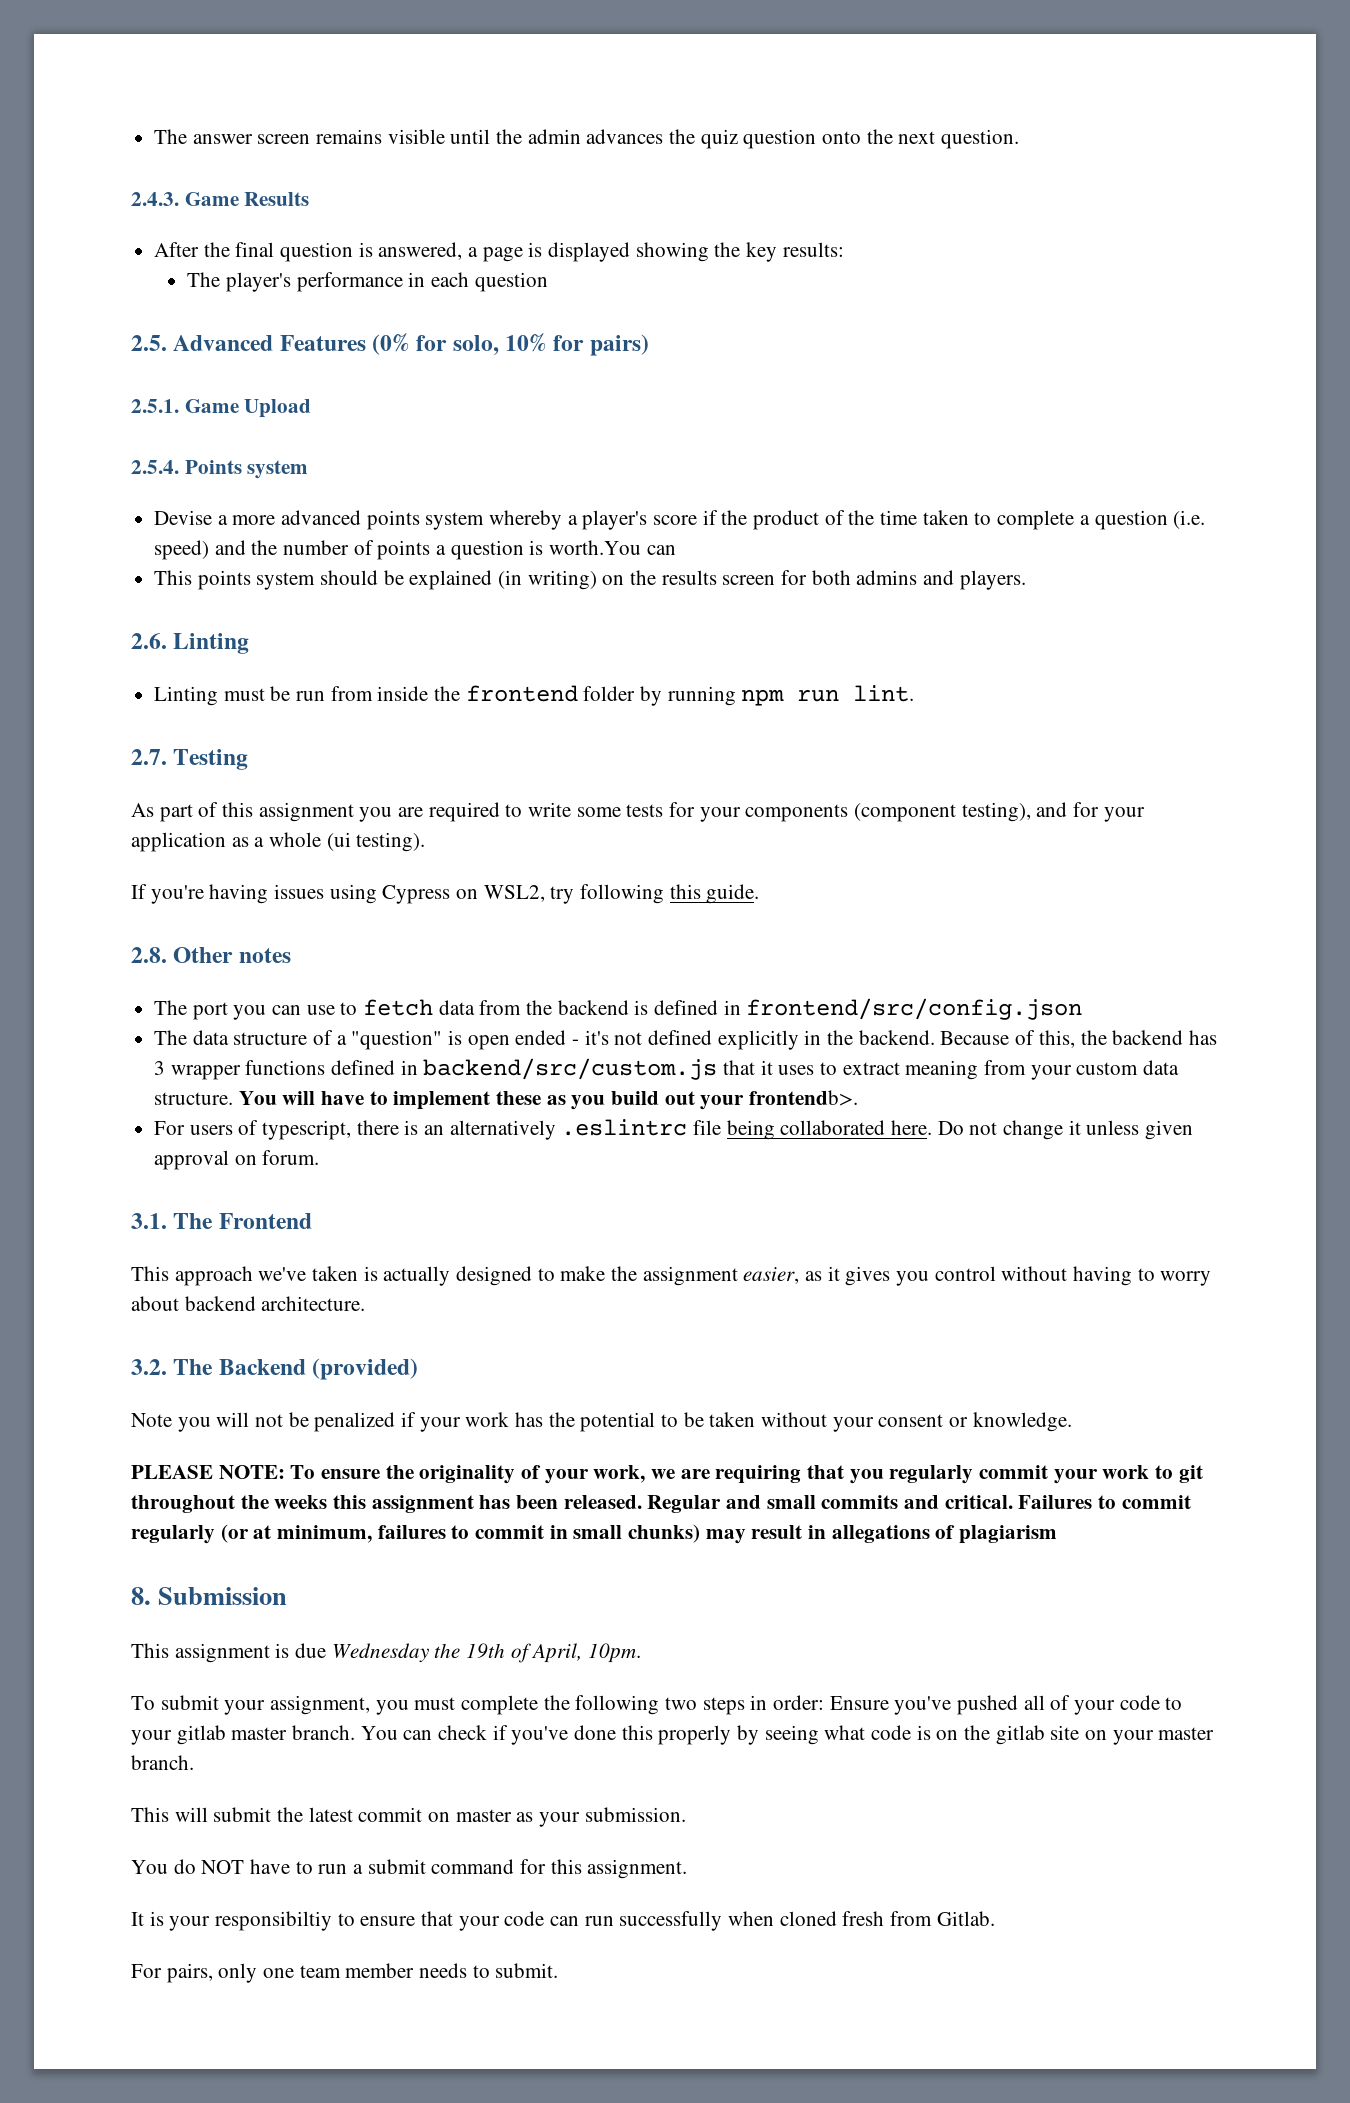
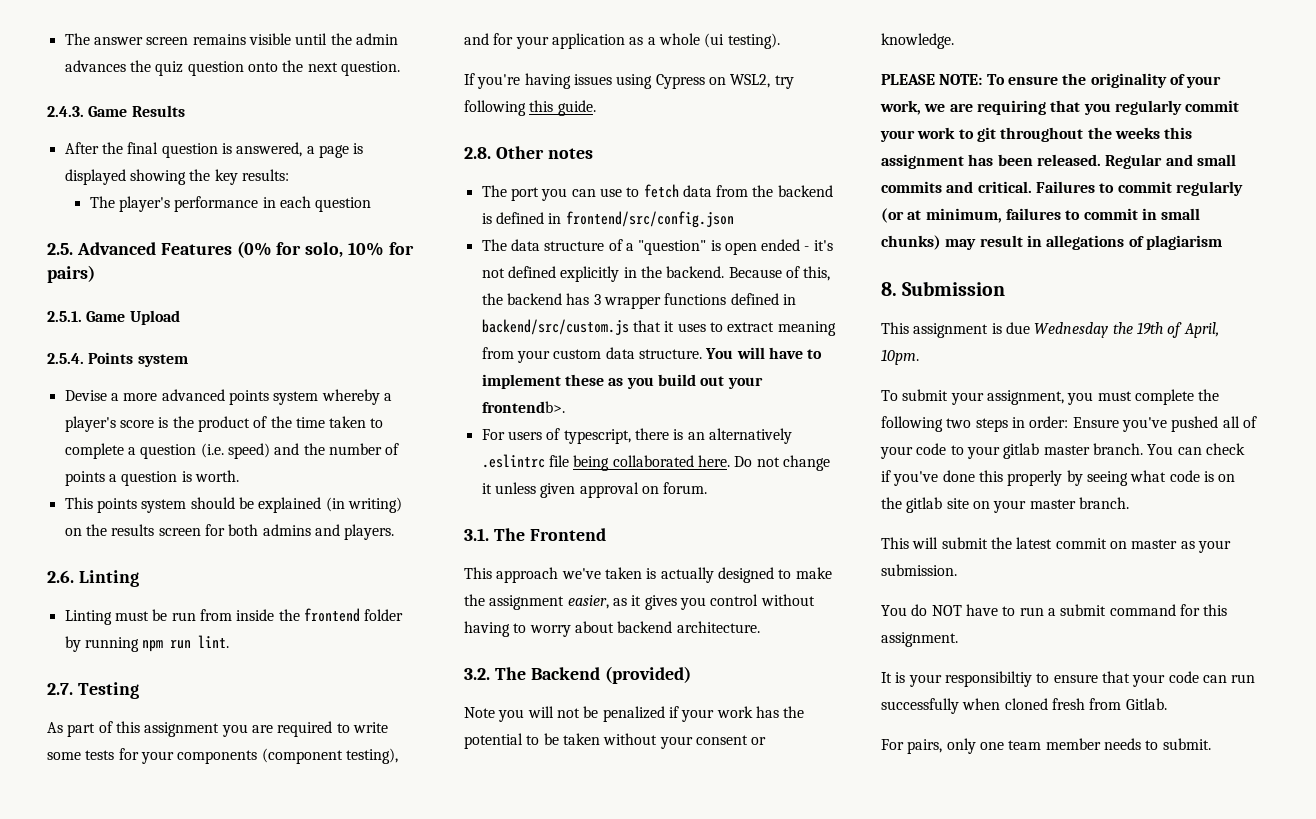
[702,510,718,525] if -> [158,417,169,428] is
[549,540,676,555] worth.You can -> [194,470,239,482] worth.

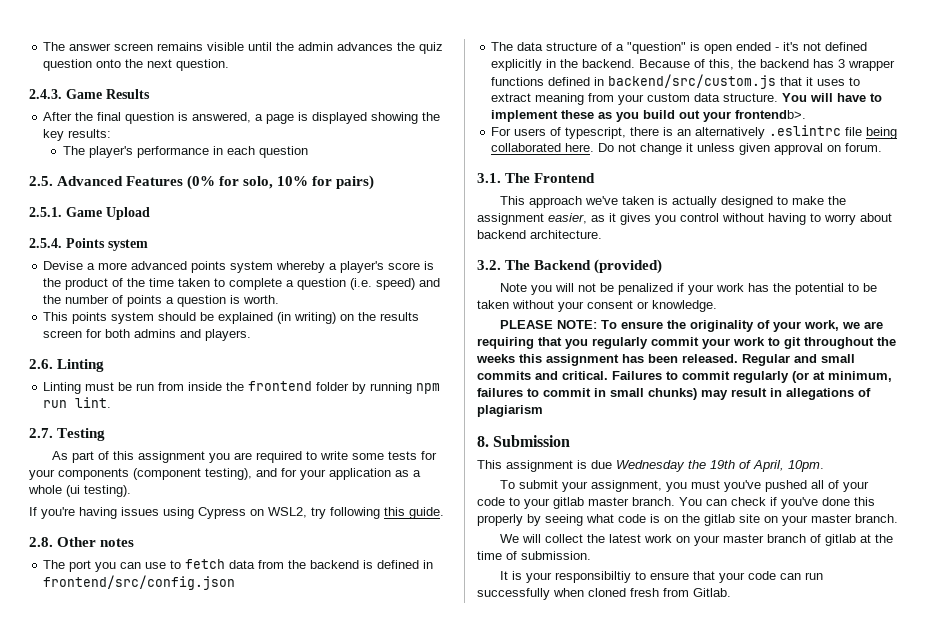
[1134,389,1220,405] [881,416,1119,432] complete the following two steps in order: Ensure -> (720, 484) none
[881,537,1231,553] [881,564,957,576] [881,604,1228,616] [881,632,958,647] This will submit the latest commit on master as your submission. // You do NOT have to run a submit command for this assignment. -> [499,534,893,546] [477,551,591,560] We will collect the latest work on your master branch of gitlab at the time of submission.
[881,738,1211,754] // For pairs, only one team member needs to submit. -> (731, 592) none

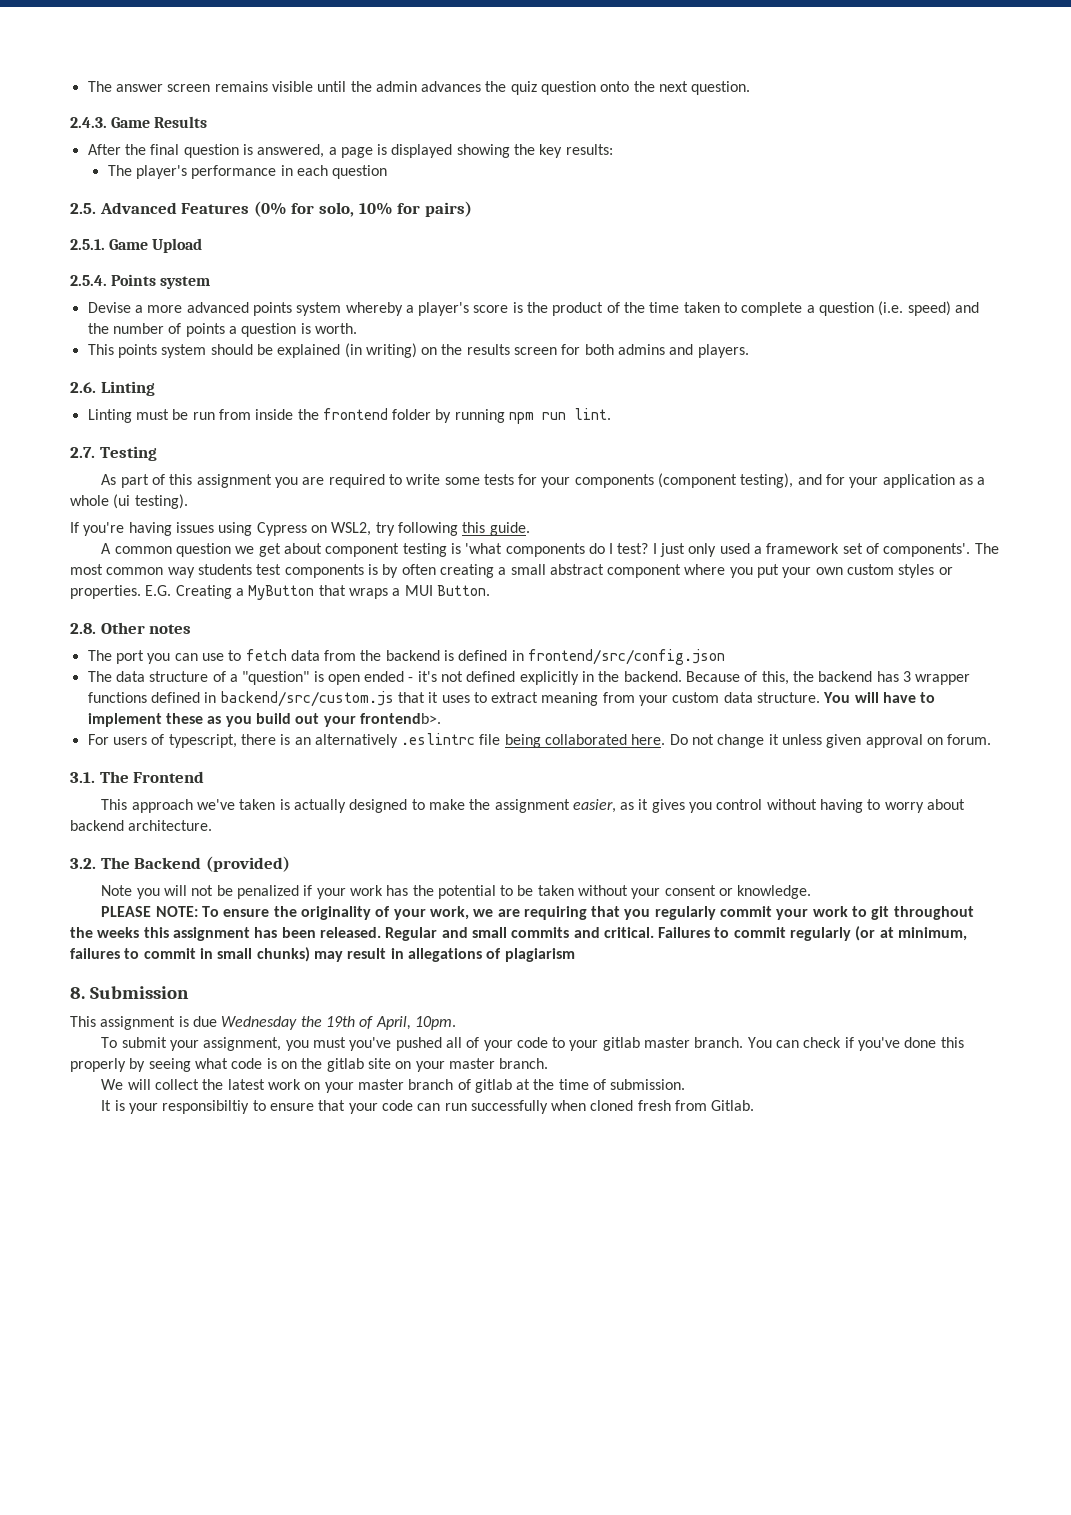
(444, 513) none -> [101,543,999,557] [70,564,953,578] [70,585,490,600] // A common question we get about component testing is 'what components do I test? I just only used a framework set of components'. The most common way students test components is by often creating a small abstract component where you put your own custom styles or properties. E.G. Creating a MyButton that wraps a MUI Button.

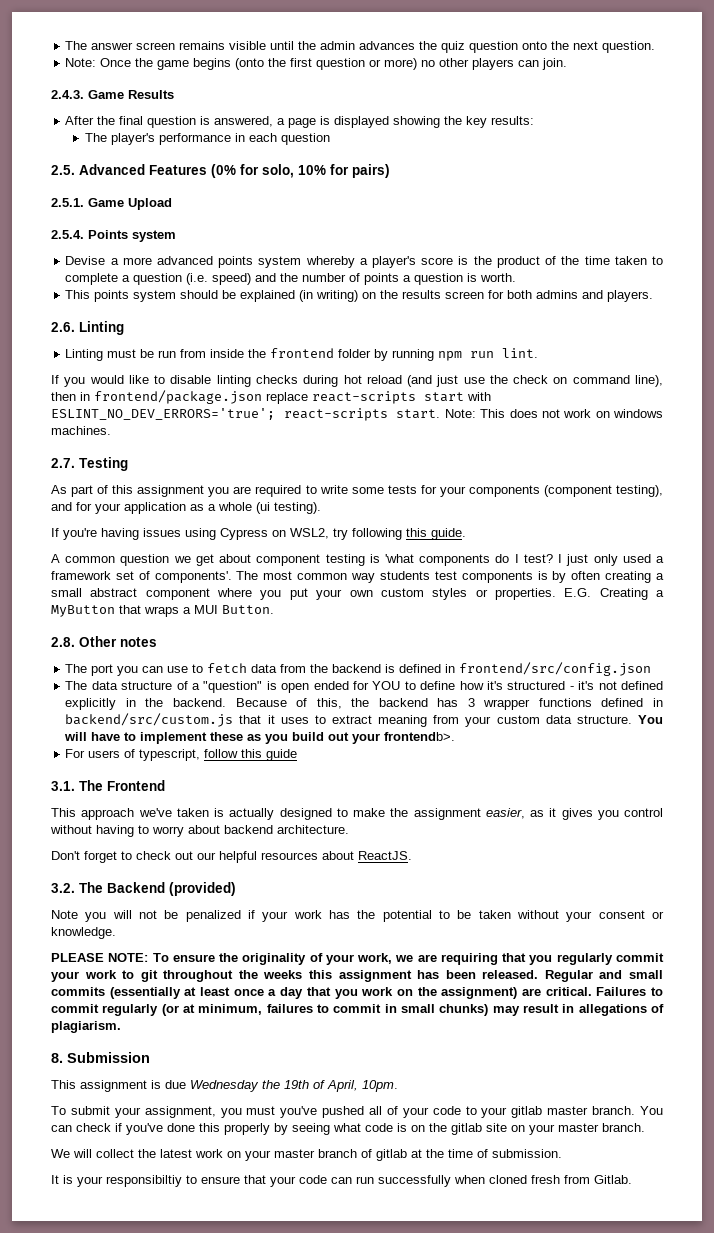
(751, 88) none -> [65,58,568,70] // Note: Once the game begins (onto the first question or more) no other players can join.
(612, 414) none -> [51,375,663,387] [51,390,491,404] [51,408,664,421] [51,426,111,435] // If you would like to disable linting checks during hot reload (and just use the check on command line), then in frontend/package.json replace react-scripts start with ESLINT_NO_DEV_ERRORS='true'; react-scripts start. Note: This does not work on windows machines.
(405, 676) none -> [352,681,566,690] for YOU to define how it's structured
[240,733,992,748] there is an alternatively .eslintrc file being collaborated here. Do not change it unless given approval on forum. -> [204,749,298,761] follow this guide
(213, 825) none -> [51,851,412,863] // Don't forget to check out our helpful resources about ReactJS.
[573,927,600,938] and -> [109,987,541,999] (essentially at least once a day that you work on the assignment) are
[504,948,575,962] plagiarism -> [51,1021,121,1033] plagiarism.

